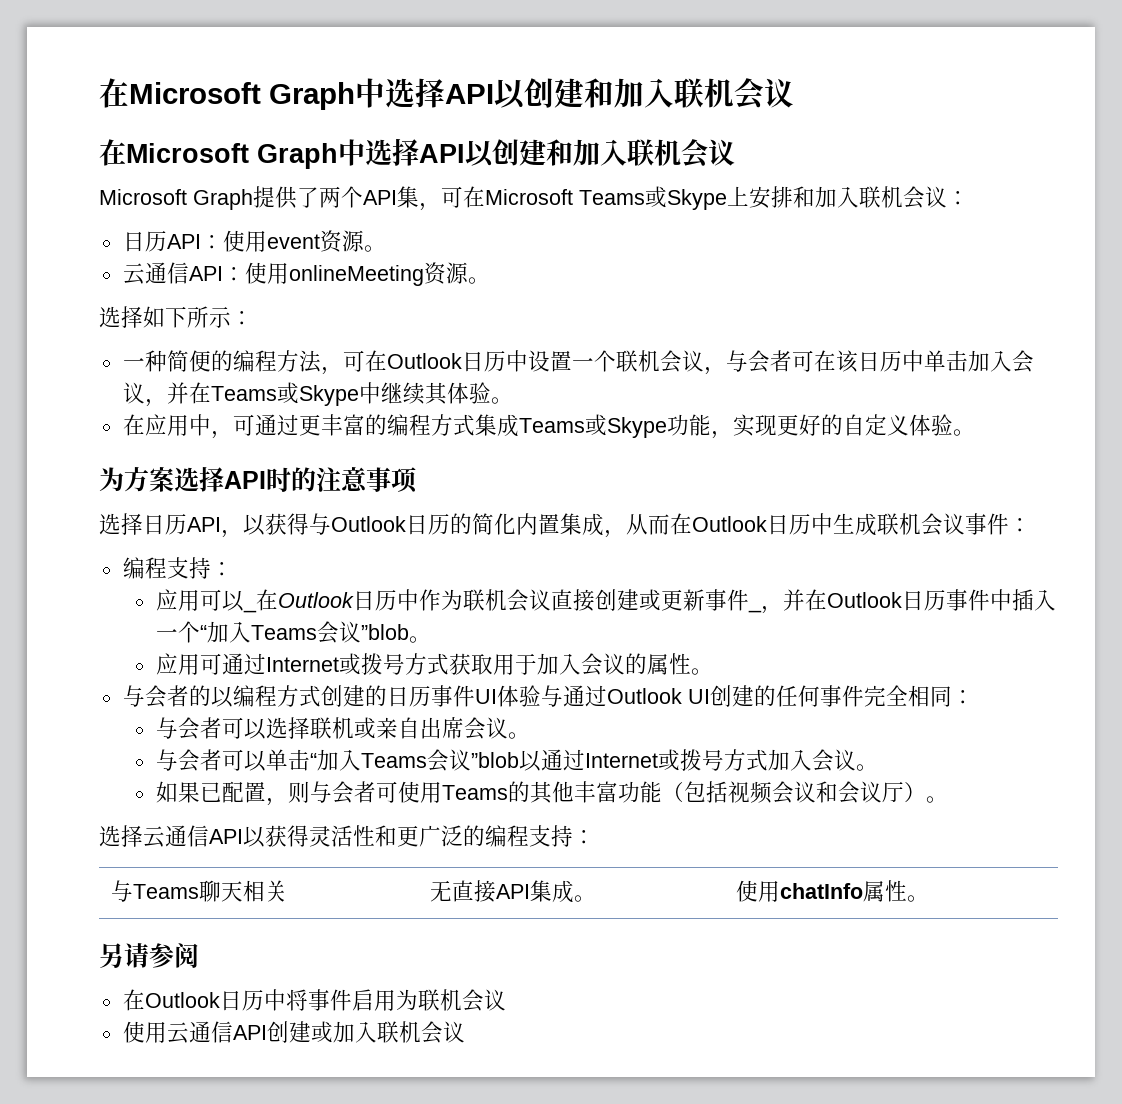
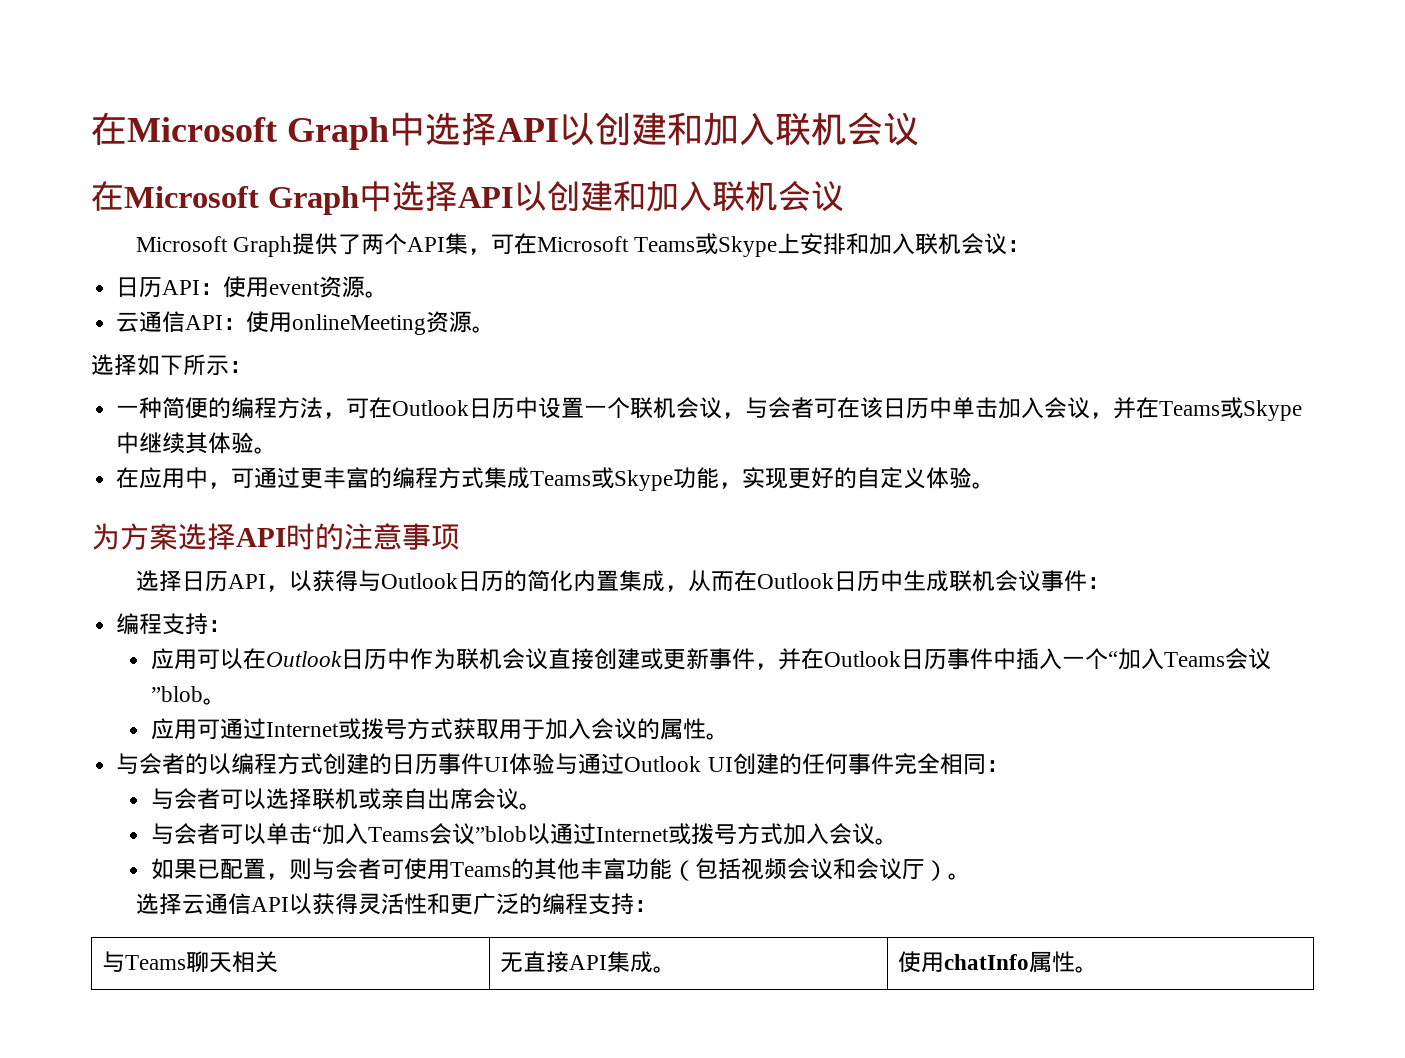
[242,608,257,613] _ -> (243, 659) none
[747,608,762,613] _ -> (755, 659) none
[99,943,199,968] [122,989,506,1012] [122,1021,465,1044] // 另请参阅 // 在Outlook日历中将事件启用为联机会议 // 使用云通信API创建或加入联机会议 -> (1099, 969) none

